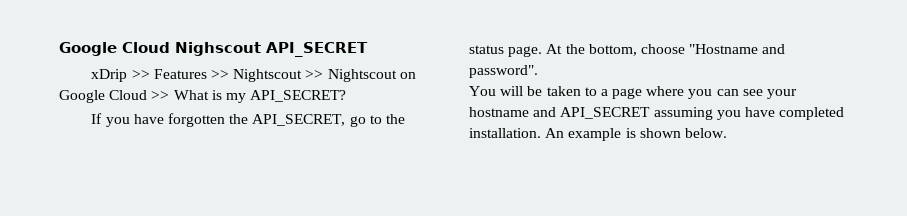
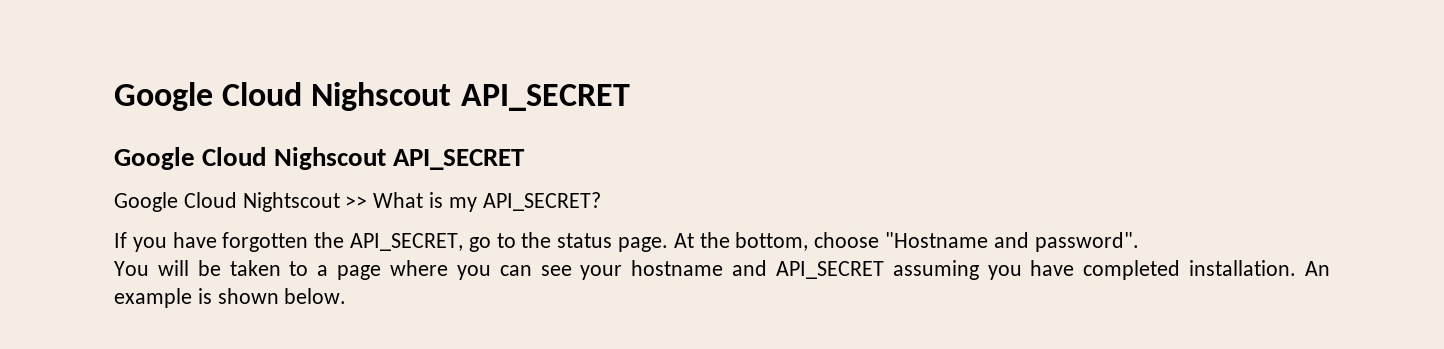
[59,42,368,57] [91,69,416,82] [59,90,148,103] Google Cloud Nighscout API_SECRET // xDrip >> Features >> Nightscout >> Nightscout on Google Cloud -> [114,82,630,111] [114,147,525,170] [114,192,340,212] Google Cloud Nighscout API_SECRET // Google Cloud Nighscout API_SECRET // Google Cloud Nightscout

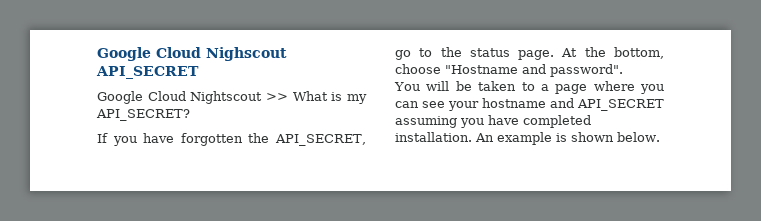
[114,82,630,111] [114,147,525,170] Google Cloud Nighscout API_SECRET // Google Cloud Nighscout API_SECRET -> [97,47,287,61] [96,66,199,79] Google Cloud Nighscout API_SECRET

